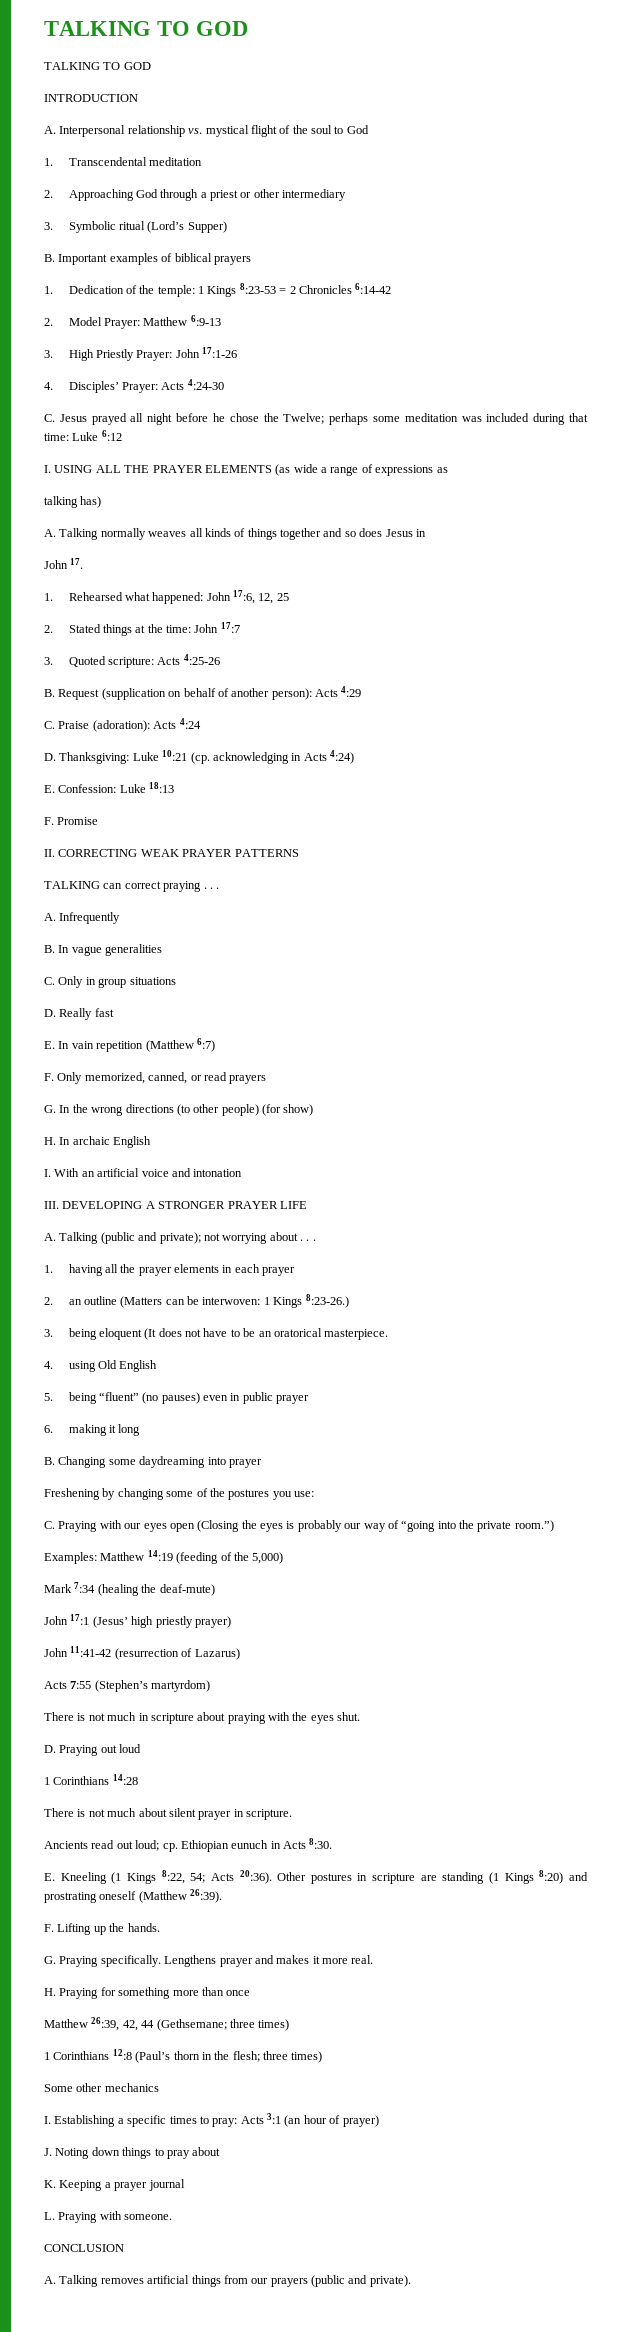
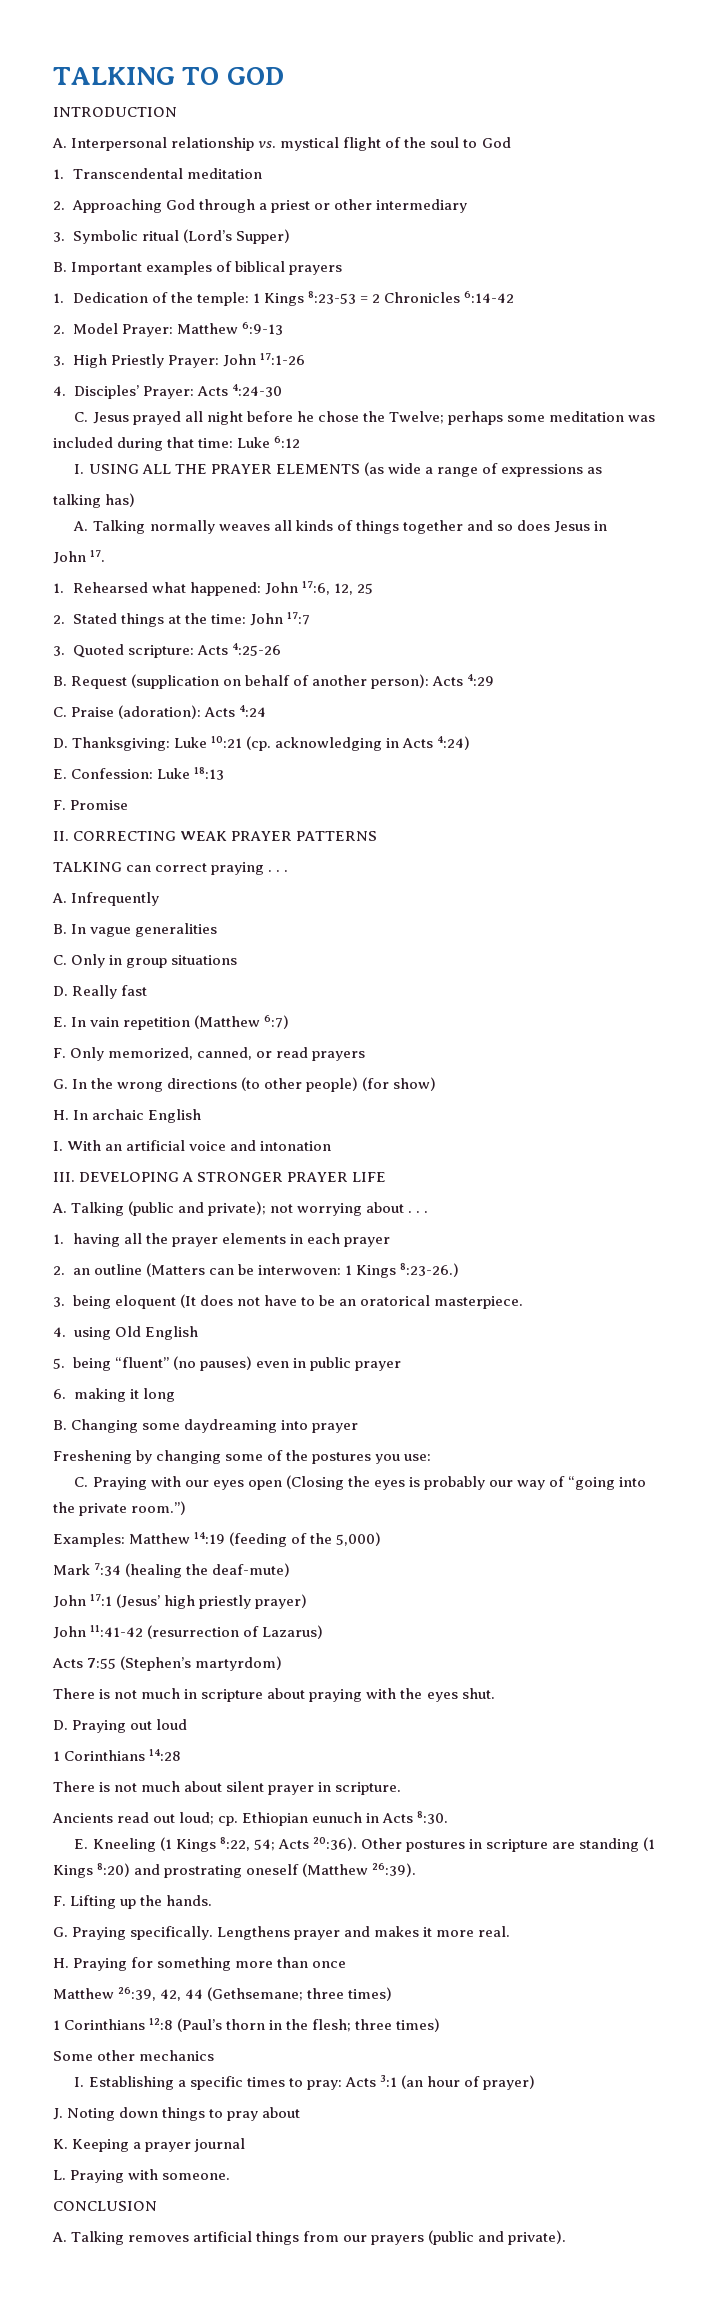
[44,21,249,36] [44,62,151,70] TALKING TO GOD // TALKING TO GOD -> [53,67,284,85] TALKING TO GOD

